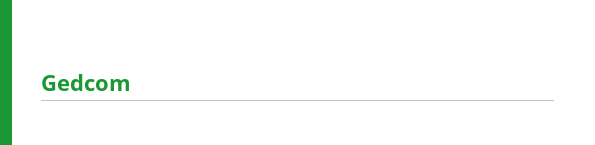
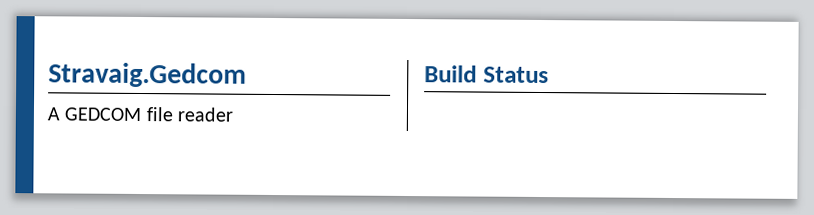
[41,74,131,91] Gedcom -> [48,62,247,88] [47,107,234,122] [424,65,549,84] Stravaig.Gedcom // A GEDCOM file reader // Build Status

